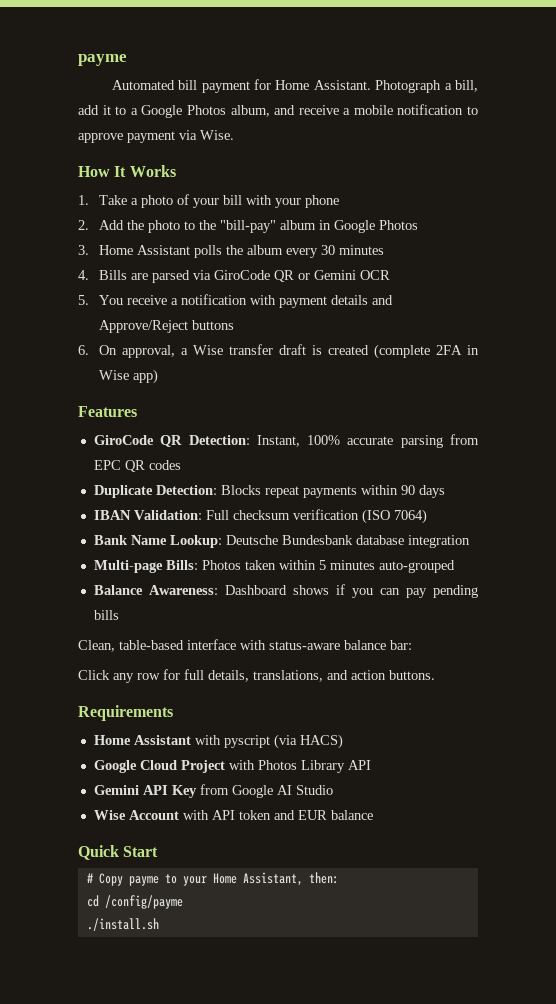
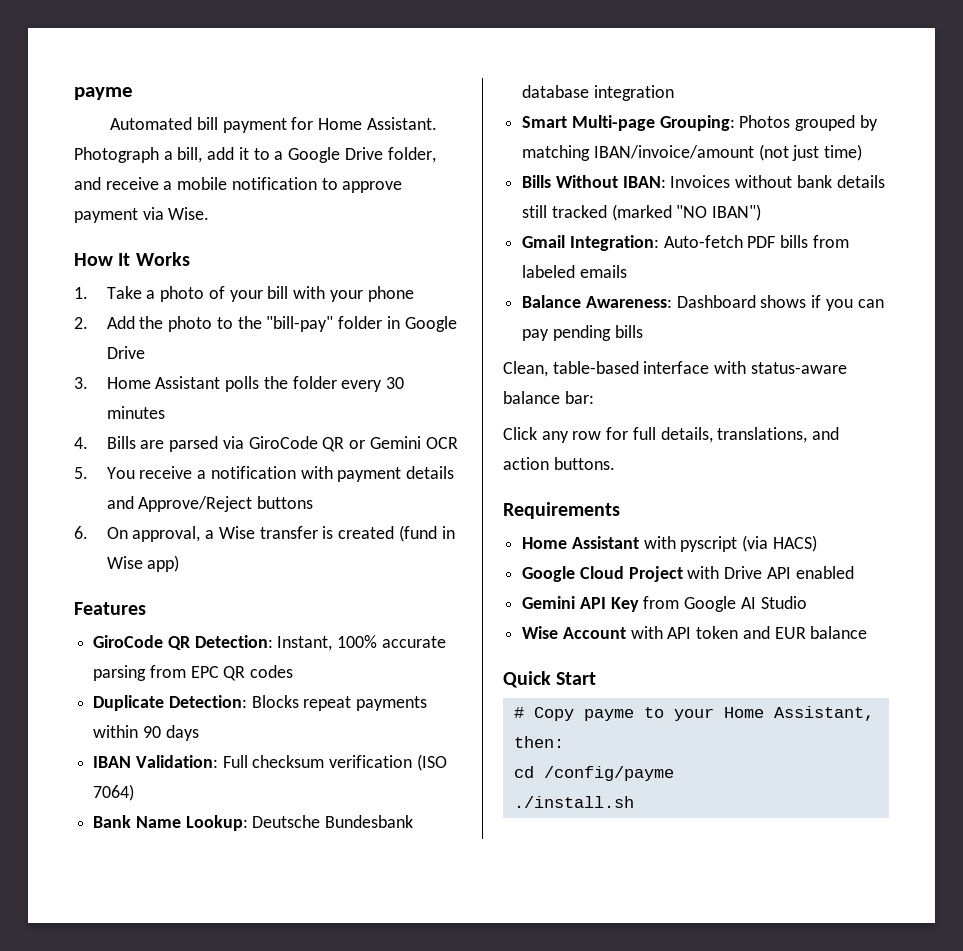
[186,105,270,117] Photos album, -> [344,147,436,163] Drive folder,
[280,220,317,230] album -> [338,316,383,329] folder
[379,220,419,230] Photos -> [106,346,145,359] Drive
[247,245,284,255] album -> [292,376,337,389] folder
[279,344,307,355] draft -> (318, 532) none
[374,344,463,359] (complete 2FA -> [398,525,437,542] (fund
[93,560,455,573] Multi-page Bills: Photos taken within 5 minutes auto-grouped -> [522,115,878,131] [522,144,863,161] [522,175,885,188] [522,204,762,221] [522,235,849,251] [522,265,627,278] Smart Multi-page Grouping: Photos grouped by matching IBAN/invoice/amount (not just time) // Bills Without IBAN: Invoices without bank details still tracked (marked "NO IBAN") // Gmail Integration: Auto-fetch PDF bills from labeled emails
[257,760,371,773] Photos Library API -> [724,566,854,579] Drive API enabled

